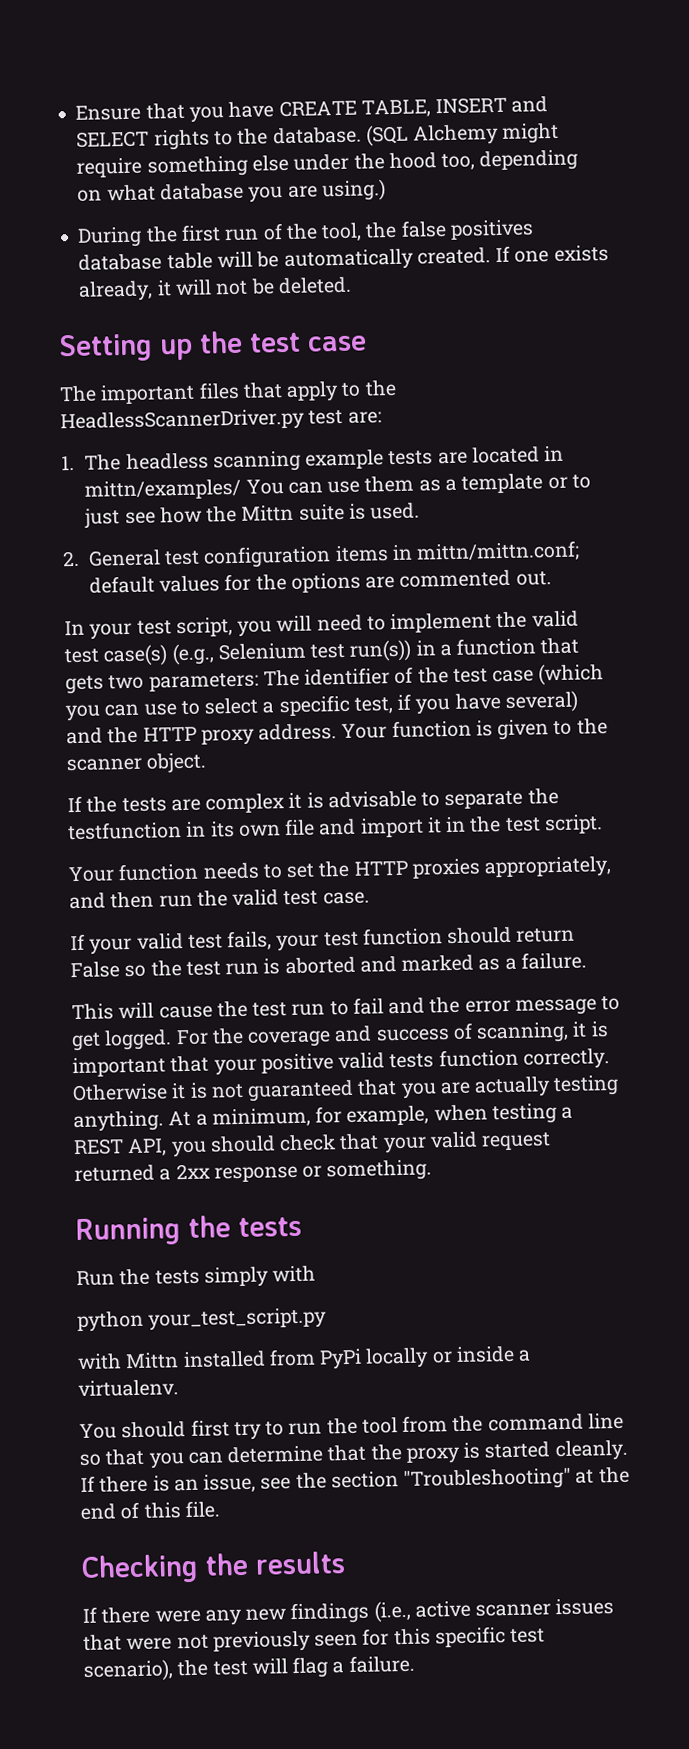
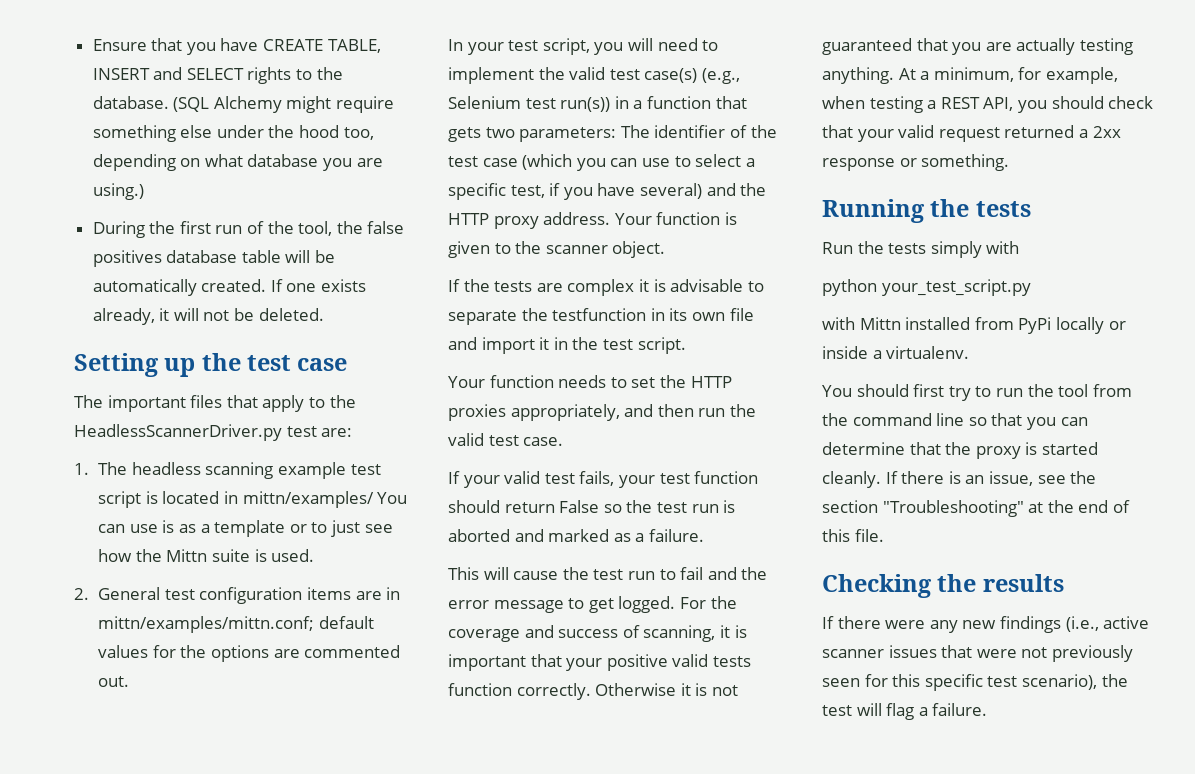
[388,450,468,466] tests are -> [350,464,381,475] [98,491,158,508] test script is
[364,475,415,493] them -> [162,520,175,533] is
[391,540,581,563] in mittn/mittn.conf; -> [355,587,401,600] [98,616,315,633] are in mittn/examples/mittn.conf;

